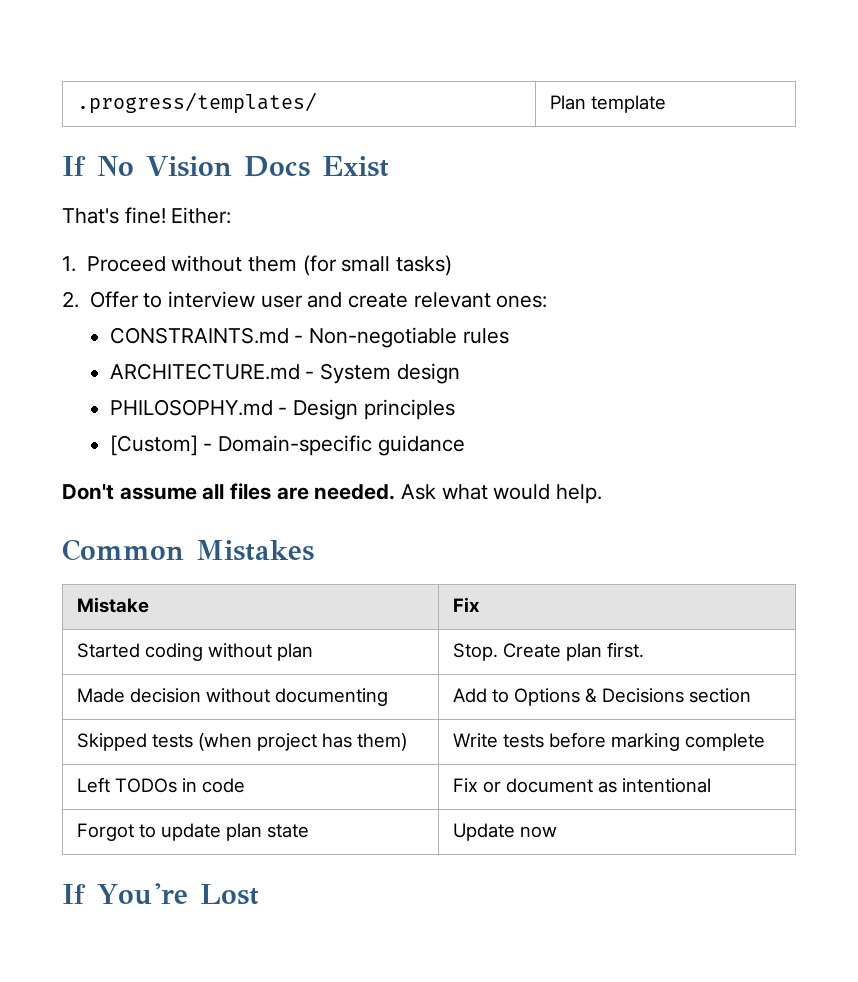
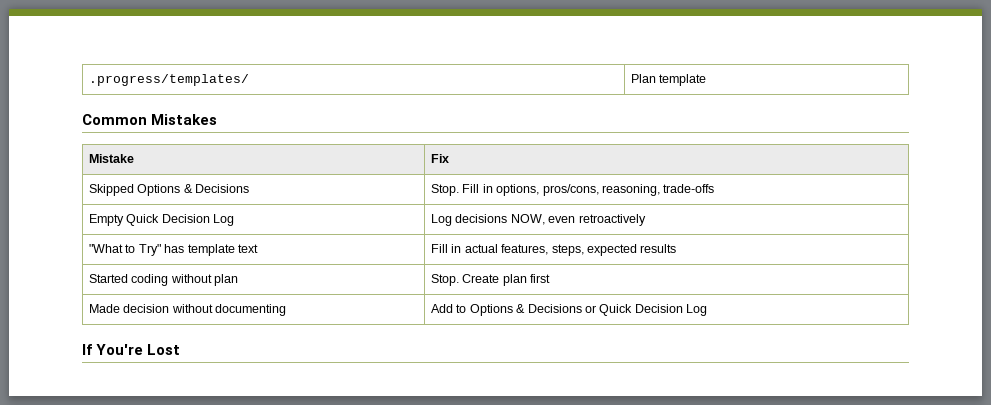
[62,156,389,177] [62,207,232,224] [62,255,453,276] [62,291,548,308] [109,327,509,348] [109,363,460,384] [109,399,455,420] [109,435,465,456] [62,483,603,504] [62,539,314,561] [76,597,149,613] [452,597,480,612] If No Vision Docs Exist // That's fine! Either: // 1. Proceed without them (for small tasks) // 2. Offer to interview user and create relevant ones: // CONSTRAINTS.md - Non-negotiable rules // ARCHITECTURE.md - System design // PHILOSOPHY.md - Design principles // [Custom] - Domain-specific guidance // Don't assume all files are needed. Ask what would help. // Common Mistakes // Mistake | Fix -> [82,114,218,125] [89,154,135,163] [431,154,450,163] [89,184,250,196] [431,184,715,196] [89,214,235,226] [431,214,646,226] [89,244,258,256] [431,244,677,256] Common Mistakes // Mistake | Fix // Skipped Options & Decisions | Stop. Fill in options, pros/cons, reasoning, trade-offs // Empty Quick Decision Log | Log decisions NOW, even retroactively // "What to Try" has template text | Fill in actual features, steps, expected results
[607,642,645,658] first. -> [530,274,551,283] first
[689,688,752,703] [76,733,408,751] [452,732,766,751] [76,777,246,793] [452,778,712,793] [76,823,310,841] [452,823,557,841] section // Skipped tests (when project has them) | Write tests before marking complete // Left TODOs in code | Fix or document as intentional // Forgot to update plan state | Update now -> [584,304,708,316] or Quick Decision Log

